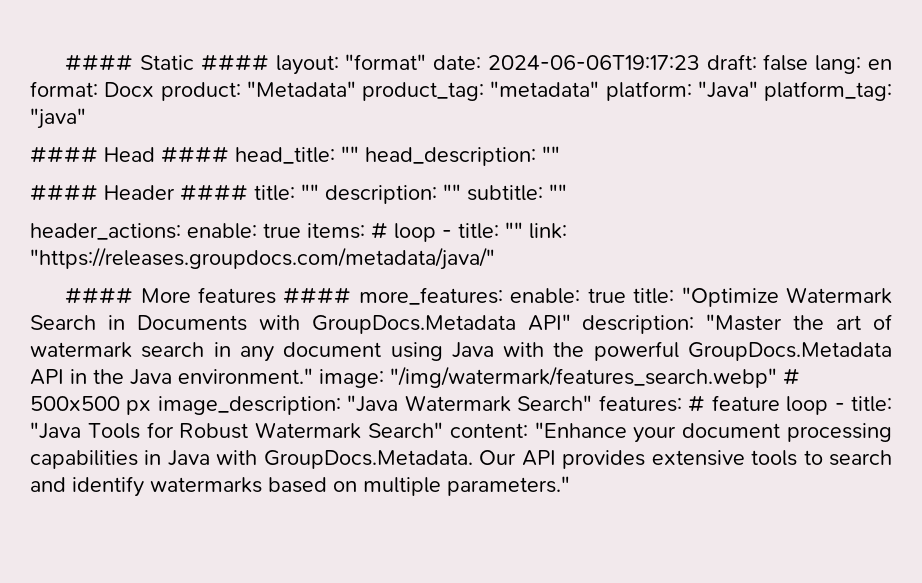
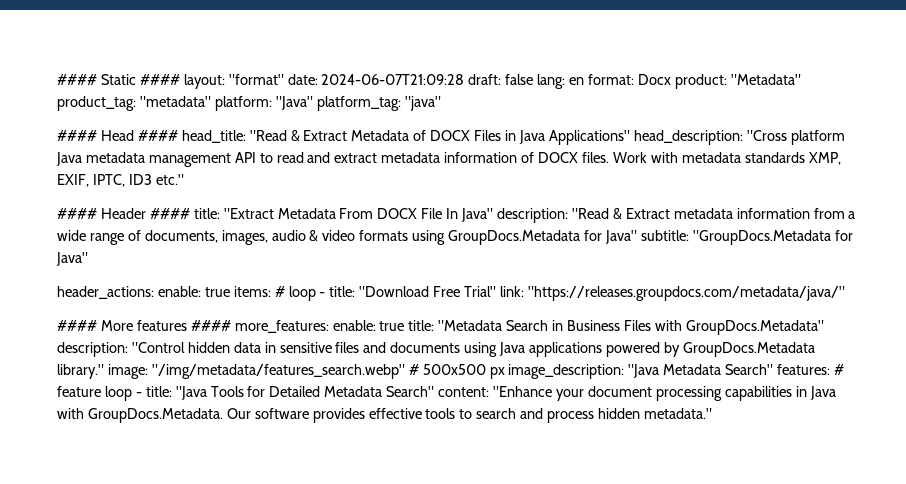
[487,55,700,70] 2024-06-06T19:17:23 -> [321,74,465,85] 2024-06-07T21:09:28
[341,146,560,166] [30,184,567,204] "" head_description: "" // #### Header #### title: "" description: "" subtitle: "" -> [249,130,845,145] [56,152,841,167] [57,174,184,187] [57,208,856,223] [57,230,853,245] [56,252,88,266] "Read & Extract Metadata of DOCX Files in Java Applications" head_description: "Cross platform Java metadata management API to read and extract metadata information of DOCX files. Work with metadata standards XMP, EXIF, IPTC, ID3 etc." // #### Header #### title: "Extract Metadata From DOCX File In Java" description: "Read & Extract metadata information from a wide range of documents, images, audio & video formats using GroupDocs.Metadata for Java" subtitle: "GroupDocs.Metadata for Java"
[505,222,523,238] "" -> [359,286,497,297] "Download Free Trial"
[681,287,893,307] [30,314,892,334] [30,341,892,362] [30,366,777,388] "Optimize Watermark Search in Documents with GroupDocs.Metadata API" description: "Master the art of watermark search in any document using Java with the powerful GroupDocs.Metadata API in the Java environment." image: "/img/watermark/features_search.webp" -> [438,320,824,335] [57,342,815,357] [57,364,405,379] "Metadata Search in Business Files with GroupDocs.Metadata" description: "Control hidden data in sensitive files and documents using Java applications powered by GroupDocs.Metadata library." image: "/img/metadata/features_search.webp"
[404,395,511,412] Watermark -> [663,364,722,375] Metadata
[179,422,362,439] Robust Watermark -> [269,386,383,397] Detailed Metadata
[521,450,745,469] API provides extensive -> [254,408,422,423] software provides effective
[72,476,570,497] identify watermarks based on multiple parameters." -> [547,408,712,423] process hidden metadata."

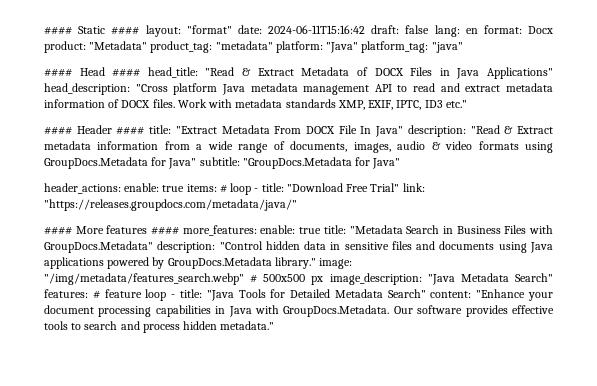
[321,74,465,85] 2024-06-07T21:09:28 -> [268,25,365,34] 2024-06-11T15:16:42

